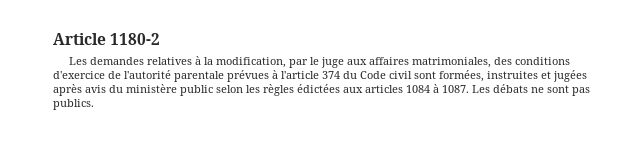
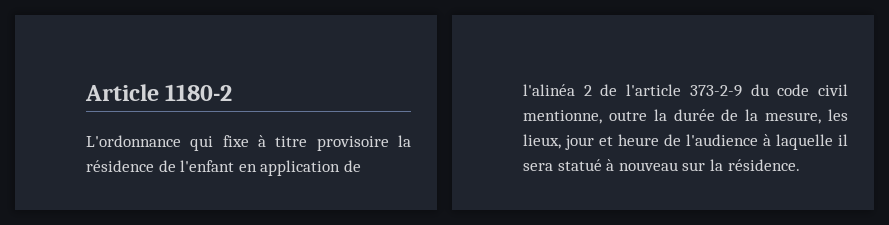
[68,56,570,68] [53,70,587,82] [53,84,590,96] [53,99,94,110] Les demandes relatives à la modification, par le juge aux affaires matrimoniales, des conditions d'exercice de l'autorité parentale prévues à l'article 374 du Code civil sont formées, instruites et jugées après avis du ministère public selon les règles édictées aux articles 1084 à 1087. Les débats ne sont pas publics. -> [86,135,411,151] [86,160,361,176] [523,84,848,97] [523,109,848,124] [523,134,848,150] [523,159,800,171] L'ordonnance qui fixe à titre provisoire la résidence de l'enfant en application de l'alinéa 2 de l'article 373-2-9 du code civil mentionne, outre la durée de la mesure, les lieux, jour et heure de l'audience à laquelle il sera statué à nouveau sur la résidence.

